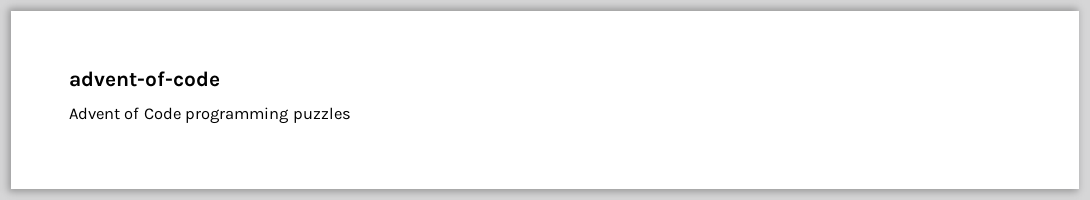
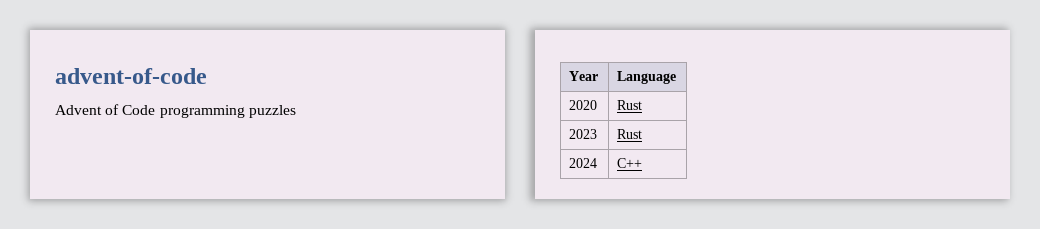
(351, 115) none -> [569,71,599,81] [617,71,677,84] [569,100,598,110] [617,100,643,110] [569,129,598,139] [617,129,643,139] [569,158,598,168] [617,158,643,168] // Year | Language // 2020 | Rust // 2023 | Rust // 2024 | C++

